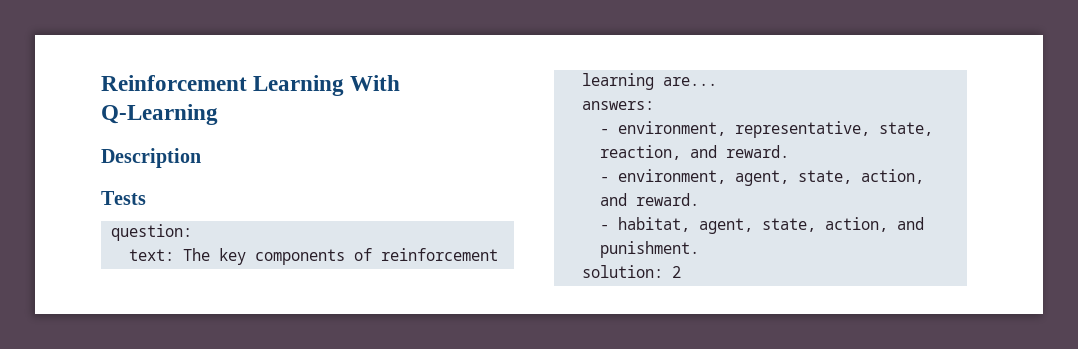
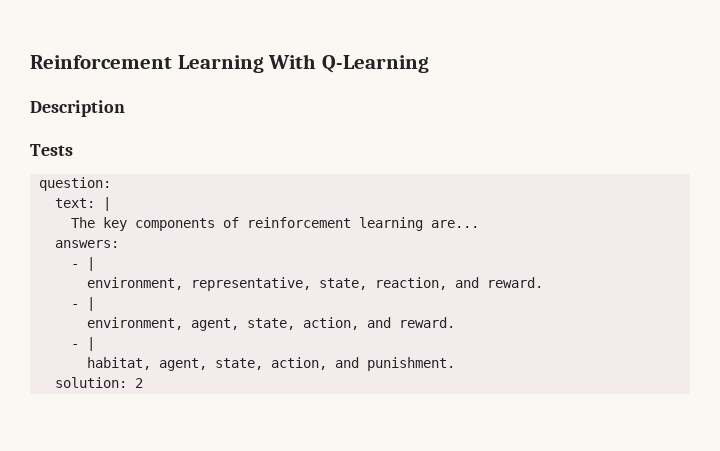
(175, 255) none -> [103,197,111,211] | //
(610, 131) none -> [87,257,95,271] | //
(610, 179) none -> [87,297,95,311] | //
(610, 227) none -> [87,337,95,351] | //

